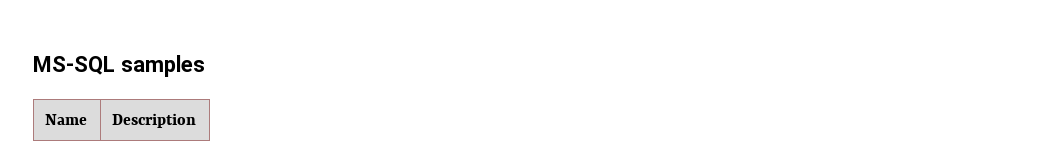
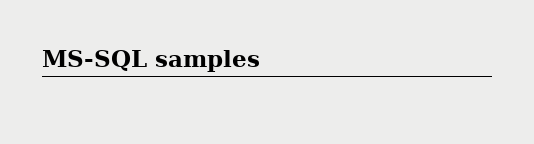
[45,114,88,125] [112,113,197,128] // Name | Description -> (261, 61) none

